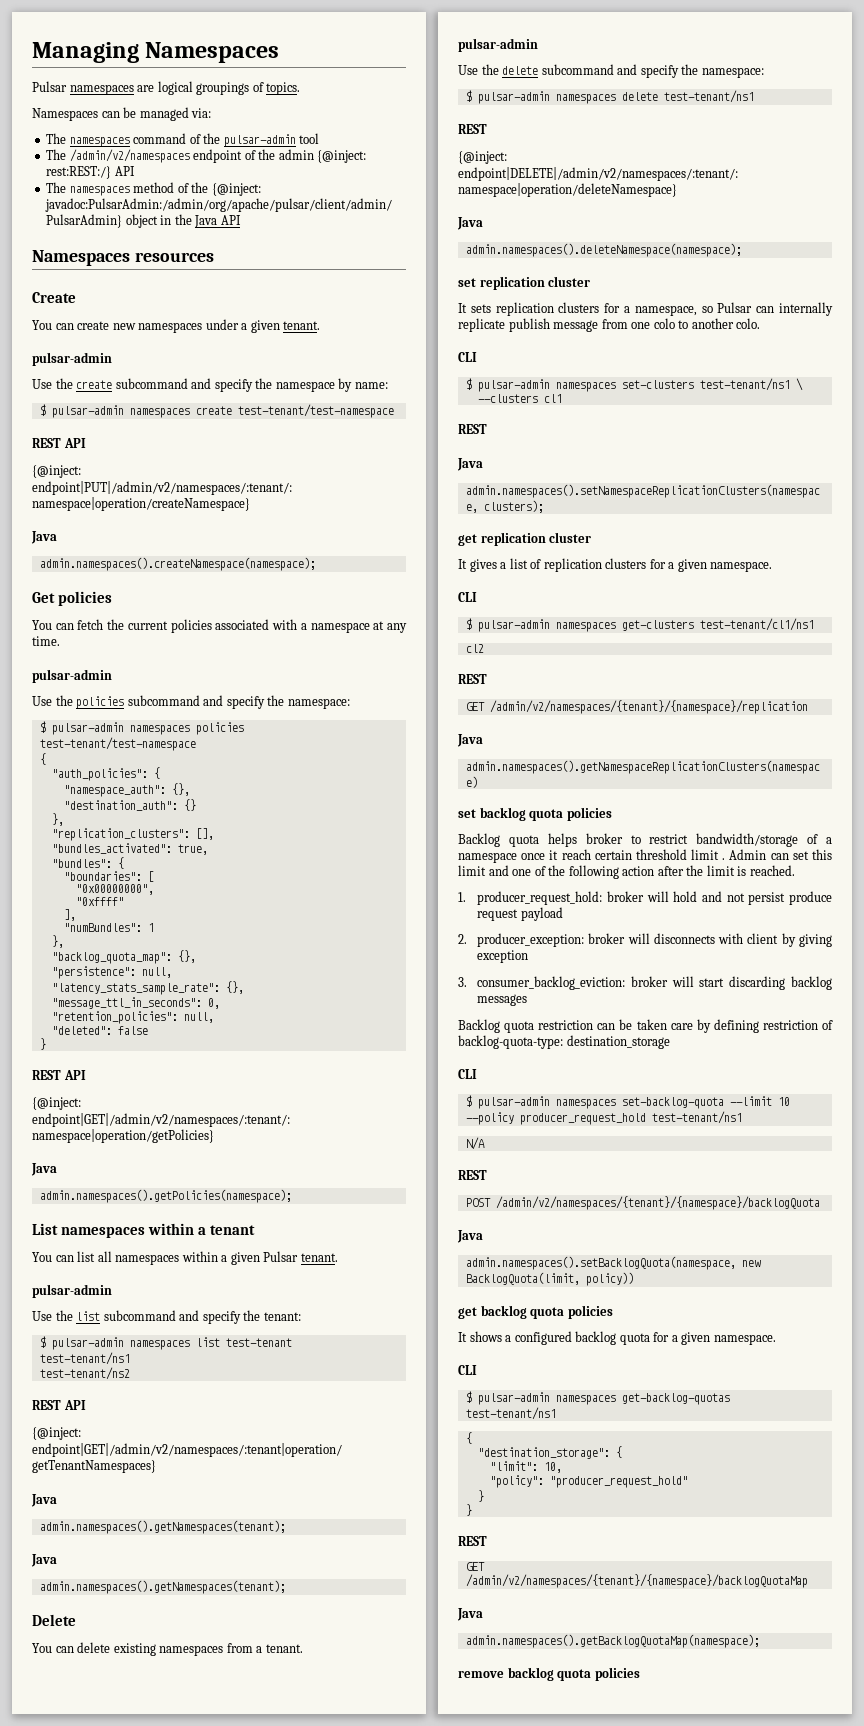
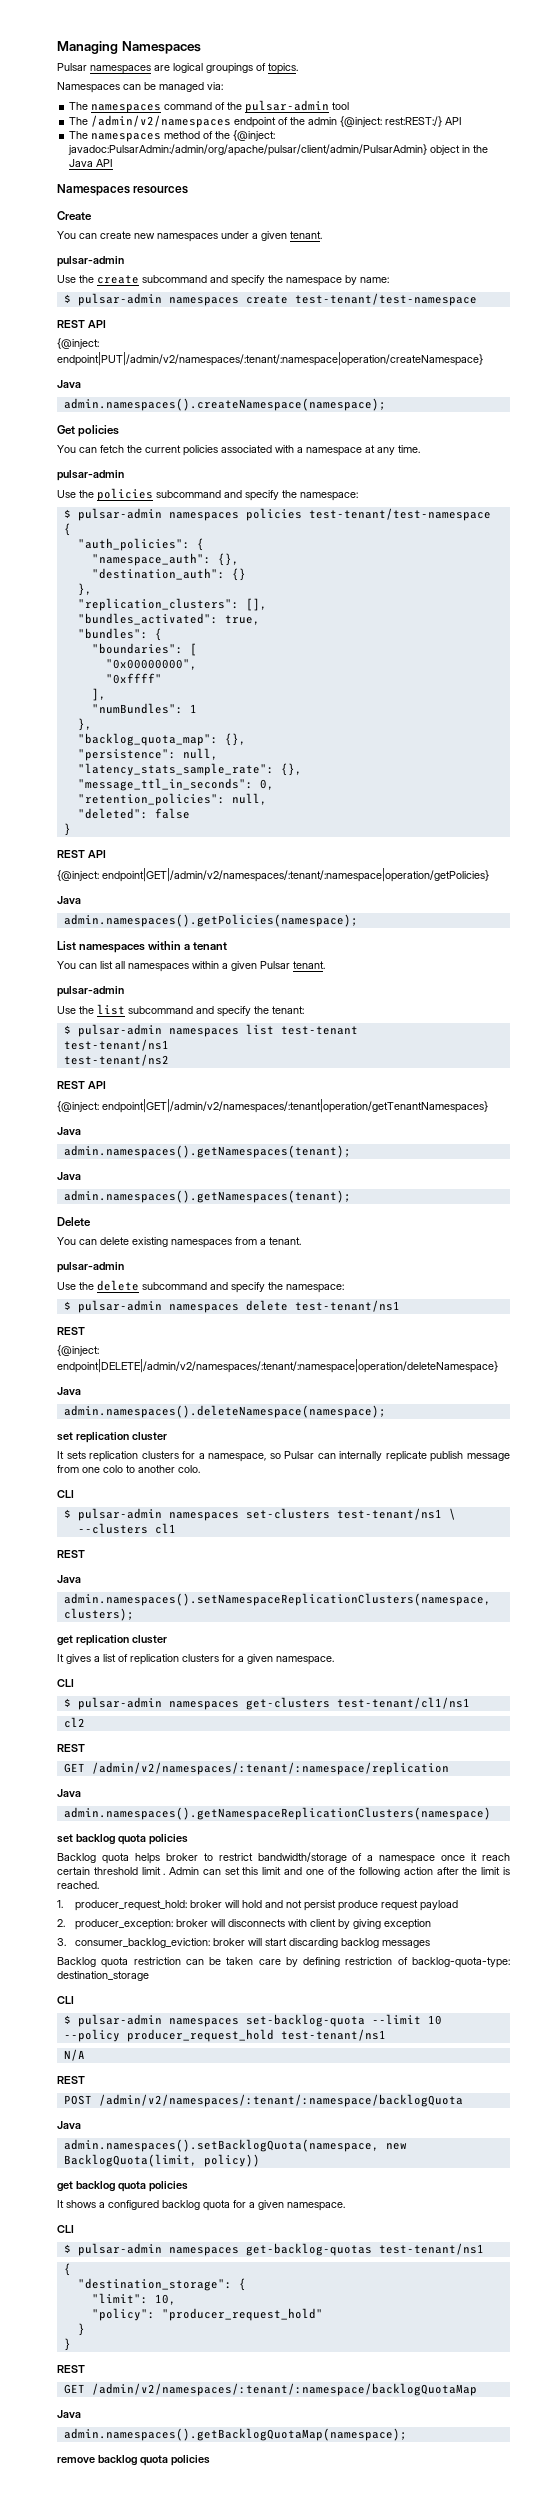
[489,700,808,714] /admin/v2/namespaces/{tenant}/{namespace}/replication -> [91,1762,449,1775] /admin/v2/namespaces/:tenant/:namespace/replication
[495,1196,820,1210] /admin/v2/namespaces/{tenant}/{namespace}/backlogQuota -> [98,2094,463,2107] /admin/v2/namespaces/:tenant/:namespace/backlogQuota
[465,1574,808,1588] /admin/v2/namespaces/{tenant}/{namespace}/backlogQuotaMap -> [91,2383,477,2396] /admin/v2/namespaces/:tenant/:namespace/backlogQuotaMap

